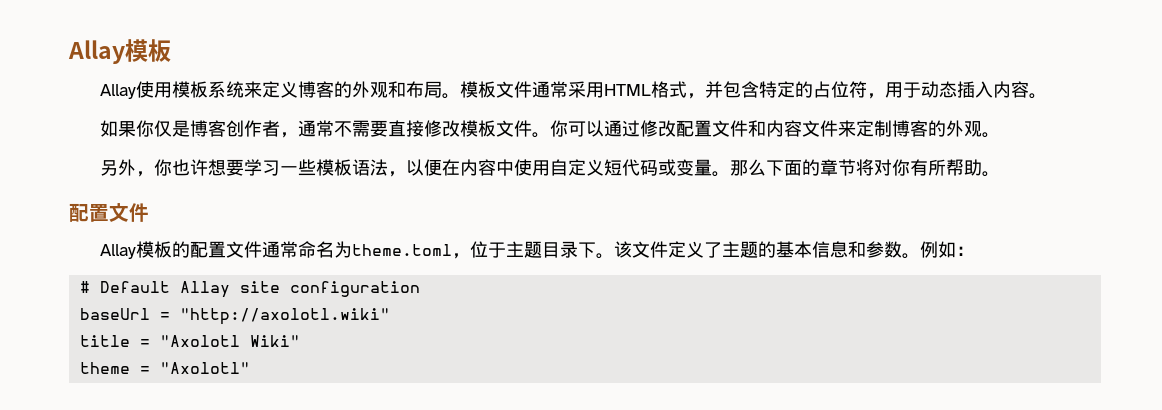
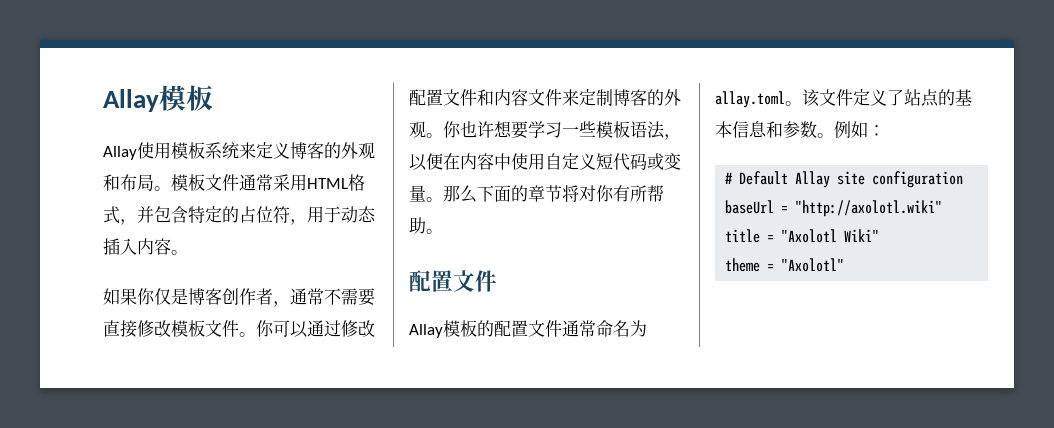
[100,159,155,177] // 另外， -> (443, 135) none
[352,241,597,259] theme.toml，位于主题目录下 -> [715,91,785,108] allay.toml
[722,241,759,258] 主题 -> [904,89,939,107] 站点

